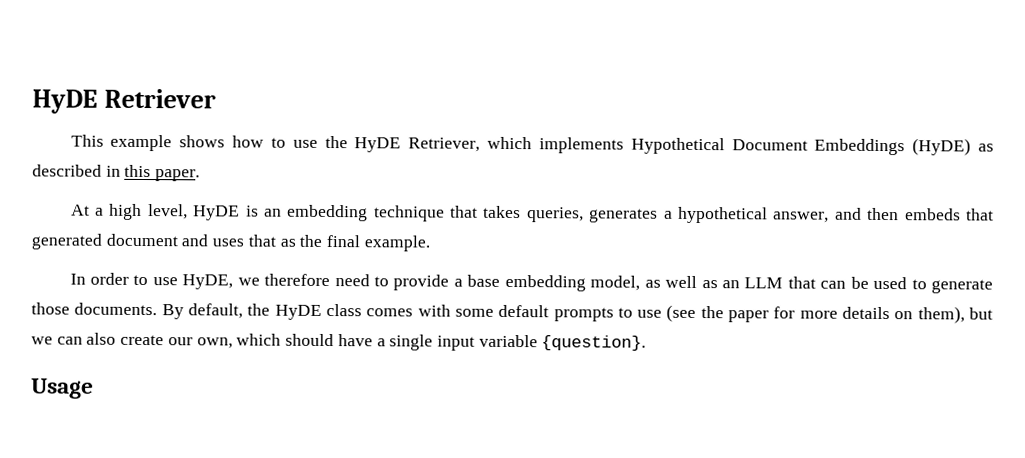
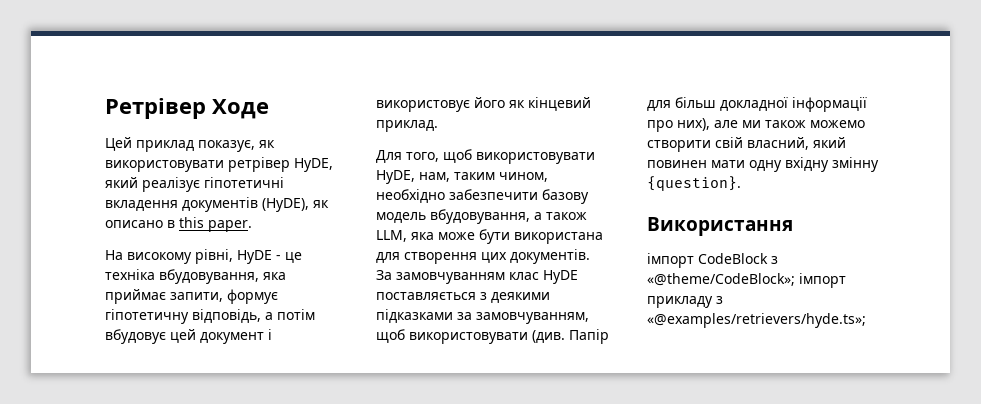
[32,88,217,114] [70,134,995,156] [32,164,201,182] [70,203,995,224] [31,233,430,252] [69,272,994,294] [31,302,994,324] [31,332,647,351] [31,378,94,399] HyDE Retriever // This example shows how to use the HyDE Retriever, which implements Hypothetical Document Embeddings (HyDE) as described in this paper. // At a high level, HyDE is an embedding technique that takes queries, generates a hypothetical answer, and then embeds that generated document and uses that as the final example. // In order to use HyDE, we therefore need to provide a base embedding model, as well as an LLM that can be used to generate those documents. By default, the HyDE class comes with some default prompts to use (see the paper for more details on them), but we can also create our own, which should have a single input variable {question}. // Usage -> [105,98,269,119] [105,137,275,152] [105,157,333,172] [105,177,284,192] [105,197,329,212] [105,217,252,232] [105,249,302,264] [105,269,286,284] [105,289,278,304] [105,309,315,324] [105,329,272,344] [376,97,591,112] [376,120,438,132] [376,149,595,164] [376,170,548,184] [376,189,589,204] [376,209,587,224] [376,229,603,244] [376,249,590,264] [376,270,578,284] [376,292,550,303] [376,309,589,324] [376,329,609,344] [647,97,867,112] [647,118,865,132] [647,137,846,152] [647,157,879,172] [647,176,741,191] [647,217,793,236] [647,253,778,268] [647,273,846,288] [647,296,723,308] [647,313,866,328] Ретрівер Ходе // Цей приклад показує, як використовувати ретрівер HyDE, який реалізує гіпотетичні вкладення документів (HyDE), як описано в this paper. // На високому рівні, HyDE - це техніка вбудовування, яка приймає запити, формує гіпотетичну відповідь, а потім вбудовує цей документ і використовує його як кінцевий приклад. // Для того, щоб використовувати HyDE, нам, таким чином, необхідно забезпечити базову модель вбудовування, а також LLM, яка може бути використана для створення цих документів. За замовчуванням клас HyDE поставляється з деякими підказками за замовчуванням, щоб використовувати (див. Папір для більш докладної інформації про них), але ми також можемо створити свій власний, який повинен мати одну вхідну змінну {question}. // Використання // імпорт CodeBlock з «@theme/CodeBlock»; імпорт прикладу з «@examples/retrievers/hyde.ts»;

